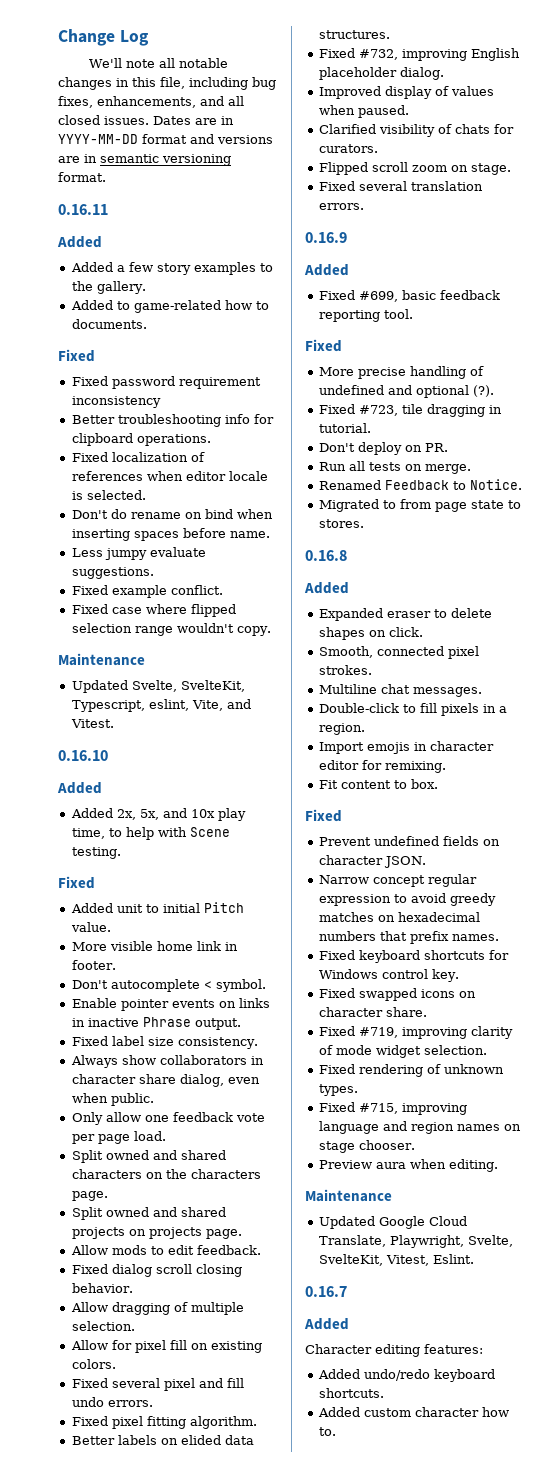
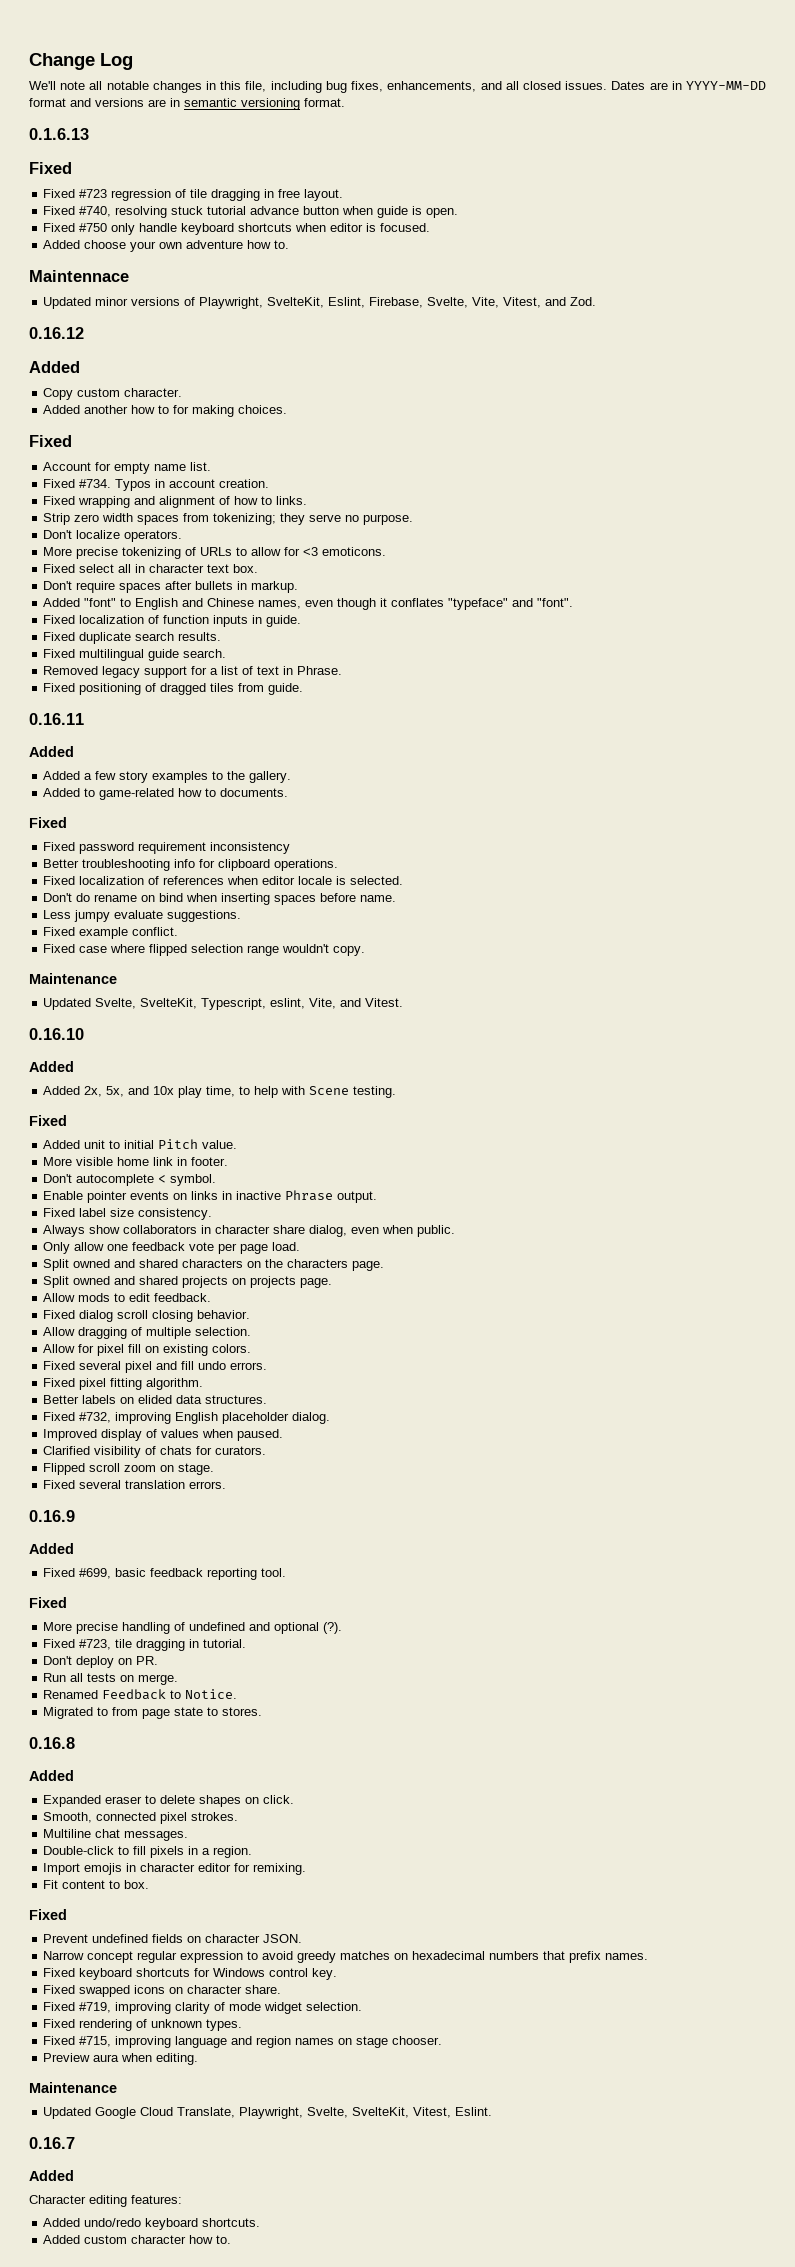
(106, 177) none -> [29,128,89,140] [29,162,72,174] [43,189,344,201] [43,206,459,218] [43,223,431,235] [43,240,290,252] [29,270,129,282] [43,297,597,309] [29,327,84,339] [29,361,80,373] [43,388,183,400] [43,405,288,417] [29,435,72,447] [43,462,212,474] [43,479,270,491] [43,496,308,508] [43,513,414,525] [43,530,183,542] [43,547,387,559] [43,564,259,573] [43,581,299,593] [43,598,574,610] [43,615,302,627] [43,632,222,644] [43,649,227,661] [43,666,343,678] [43,683,304,695] // 0.1.6.13 // Fixed // Fixed #723 regression of tile dragging in free layout. // Fixed #740, resolving stuck tutorial advance button when guide is open. // Fixed #750 only handle keyboard shortcuts when editor is focused. // Added choose your own adventure how to. // Maintennace // Updated minor versions of Playwright, SvelteKit, Eslint, Firebase, Svelte, Vite, Vitest, and Zod. // 0.16.12 // Added // Copy custom character. // Added another how to for making choices. // Fixed // Account for empty name list. // Fixed #734. Typos in account creation. // Fixed wrapping and alignment of how to links. // Strip zero width spaces from tokenizing; they serve no purpose. // Don't localize operators. // More precise tokenizing of URLs to allow for <3 emoticons. // Fixed select all in character text box. // Don't require spaces after bullets in markup. // Added "font" to English and Chinese names, even though it conflates "typeface" and "font". // Fixed localization of function inputs in guide. // Fixed duplicate search results. // Fixed multilingual guide search. // Removed legacy support for a list of text in Phrase. // Fixed positioning of dragged tiles from guide.

